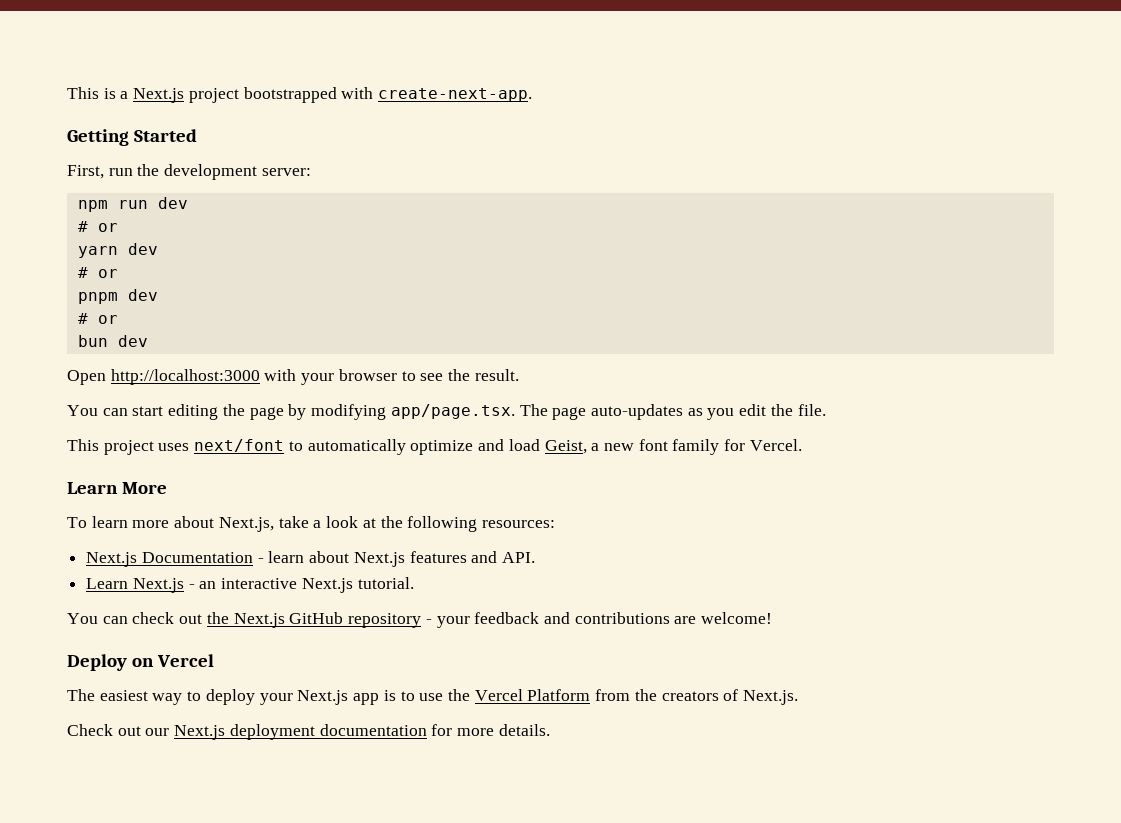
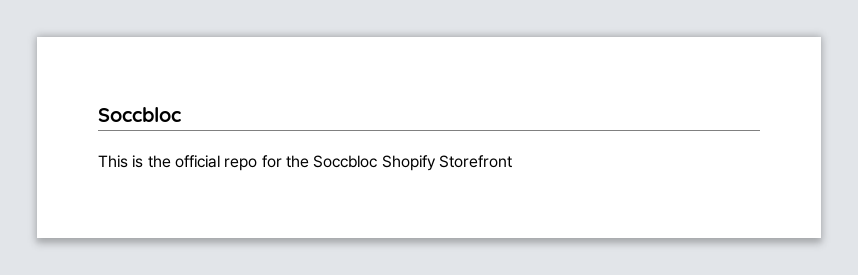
(67, 93) none -> [98,107,181,122] Soccbloc //
[120,87,533,103] [67,129,197,146] [67,164,311,180] [77,197,188,212] [77,221,118,232] [77,243,158,258] [77,267,118,278] [77,289,158,304] [77,313,118,324] [77,335,148,347] [67,369,519,385] [67,404,826,420] [67,439,802,455] [67,482,167,494] [67,516,555,532] [86,551,536,567] [86,577,414,593] [67,612,773,628] [67,654,214,671] [67,689,799,705] [67,724,550,740] a Next.js project bootstrapped with create-next-app. // Getting Started // First, run the development server: // npm run dev // # or // yarn dev // # or // pnpm dev // # or // bun dev // Open http://localhost:3000 with your browser to see the result. // You can start editing the page by modifying app/page.tsx. The page auto-updates as you edit the file. // This project uses next/font to automatically optimize and load Geist, a new font family for Vercel. // Learn More // To learn more about Next.js, take a look at the following resources: // Next.js Documentation - learn about Next.js features and API. // Learn Next.js - an interactive Next.js tutorial. // You can check out the Next.js GitHub repository - your feedback and contributions are welcome! // Deploy on Vercel // The easiest way to deploy your Next.js app is to use the Vercel Platform from the creators of Next.js. // Check out our Next.js deployment documentation for more details. -> [147,155,512,171] the official repo for the Soccbloc Shopify Storefront

